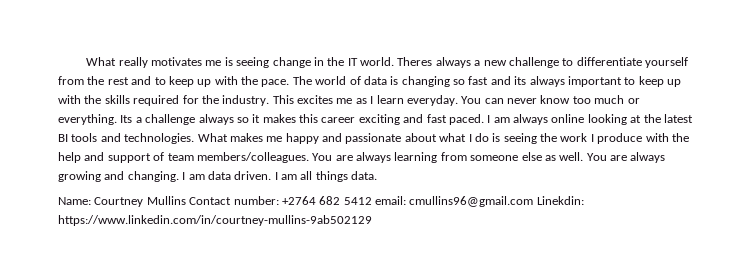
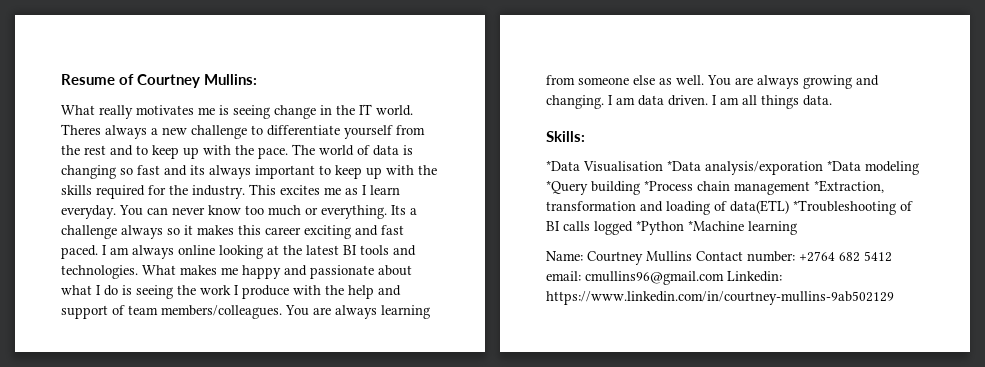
(86, 61) none -> [61,74,258,88] Resume of Courtney Mullins: //
(378, 175) none -> [546,131,585,142] [546,160,919,175] [546,180,884,195] [546,200,913,215] [546,220,797,235] // Skills: // *Data Visualisation *Data analysis/exporation *Data modeling *Query building *Process chain management *Extraction, transformation and loading of data(ETL) *Troubleshooting of BI calls logged *Python *Machine learning
[536,196,584,205] Linekdin: -> [727,271,782,282] Linkedin:

